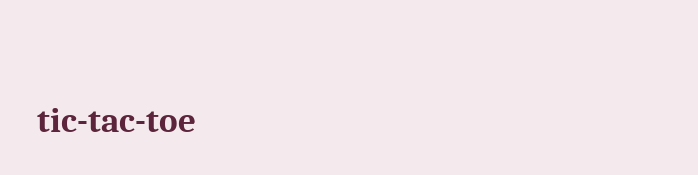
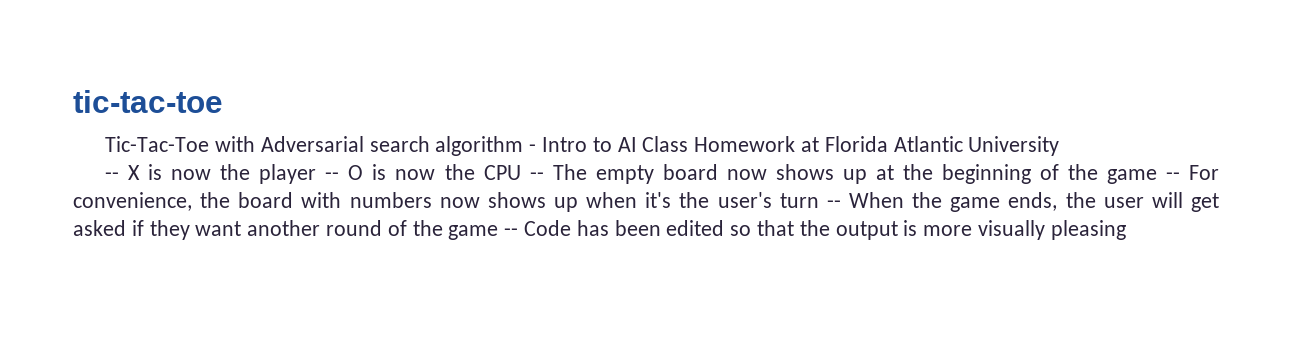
(196, 120) none -> [105,136,1060,156] [105,164,1220,184] [73,192,1219,212] [73,220,1126,240] // Tic-Tac-Toe with Adversarial search algorithm - Intro to AI Class Homework at Florida Atlantic University // -- X is now the player -- O is now the CPU -- The empty board now shows up at the beginning of the game -- For convenience, the board with numbers now shows up when it's the user's turn -- When the game ends, the user will get asked if they want another round of the game -- Code has been edited so that the output is more visually pleasing

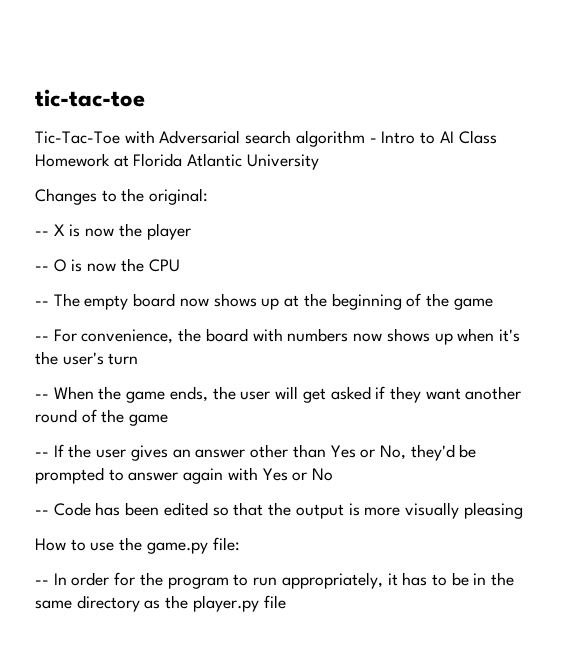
(1060, 146) none -> [35,188,209,205] // Changes to the original:
(317, 174) none -> (191, 231) //
(521, 172) none -> (180, 265) //
(1157, 176) none -> (493, 304) //
(819, 200) none -> (139, 359) //
(499, 232) none -> [35,444,477,461] [35,467,334,484] // -- If the user gives an answer other than Yes or No, they'd be prompted to answer again with Yes or No //
(1126, 230) none -> [35,537,240,554] [35,572,515,589] [35,595,286,612] // How to use the game.py file: // -- In order for the program to run appropriately, it has to be in the same directory as the player.py file

